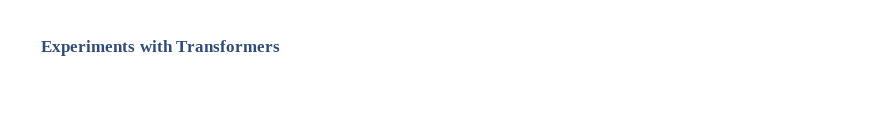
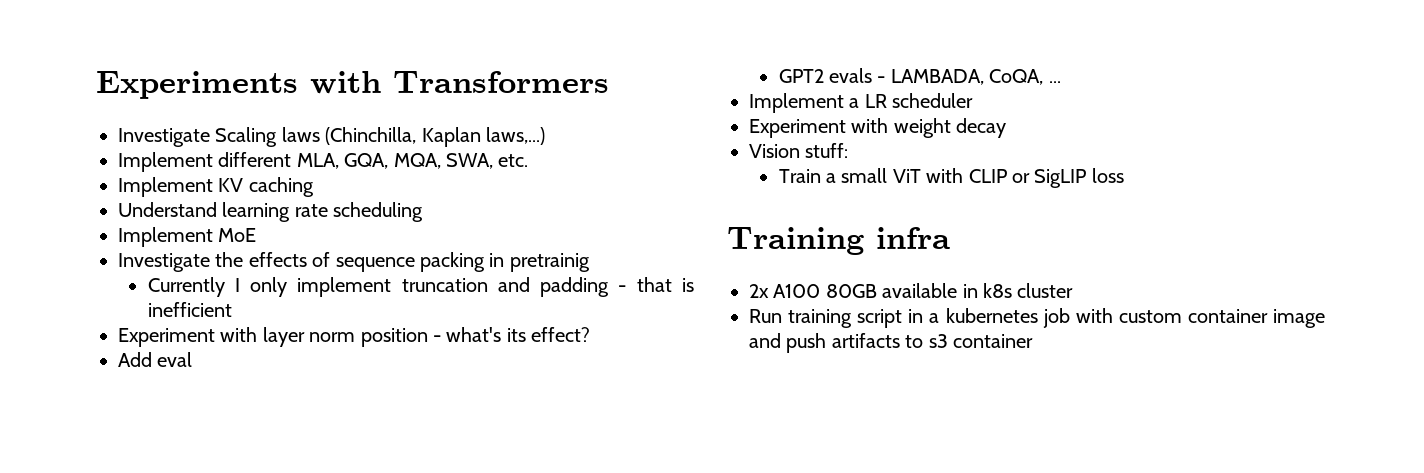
(281, 46) none -> [118,127,545,147] [118,152,529,172] [118,177,314,197] [118,202,424,222] [118,227,257,247] [118,252,590,272] [147,277,694,297] [147,302,232,317] [118,327,591,347] [118,352,193,367] [778,68,1061,85] [749,93,974,113] [749,118,1007,138] [749,143,849,158] [778,168,1124,188] [727,227,950,255] [749,283,1074,298] [749,308,1325,328] [749,333,1033,353] // Investigate Scaling laws (Chinchilla, Kaplan laws,...) // Implement different MLA, GQA, MQA, SWA, etc. // Implement KV caching // Understand learning rate scheduling // Implement MoE // Investigate the effects of sequence packing in pretrainig // Currently I only implement truncation and padding - that is inefficient // Experiment with layer norm position - what's its effect? // Add eval // GPT2 evals - LAMBADA, CoQA, ... // Implement a LR scheduler // Experiment with weight decay // Vision stuff: // Train a small ViT with CLIP or SigLIP loss // Training infra // 2x A100 80GB available in k8s cluster // Run training script in a kubernetes job with custom container image and push artifacts to s3 container

